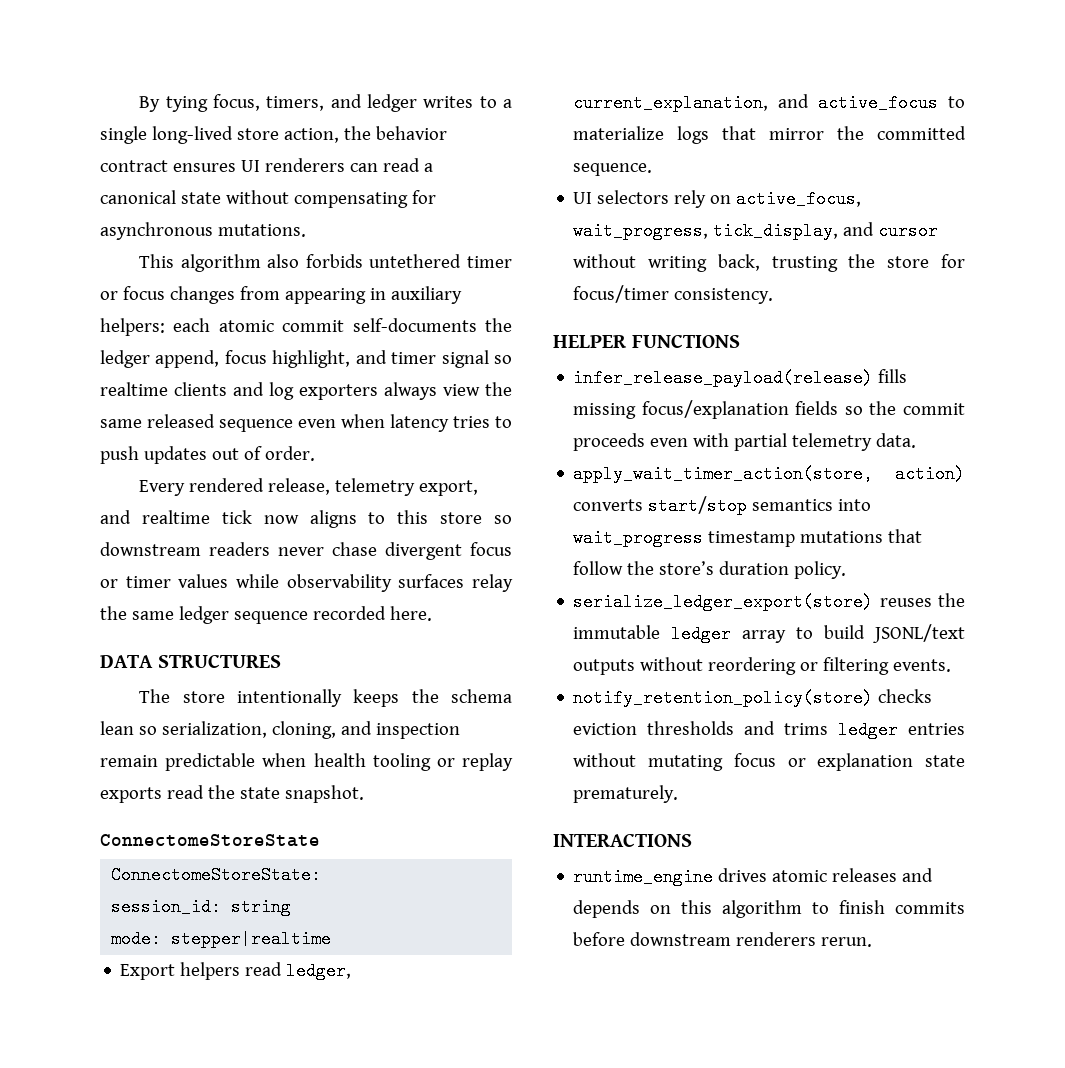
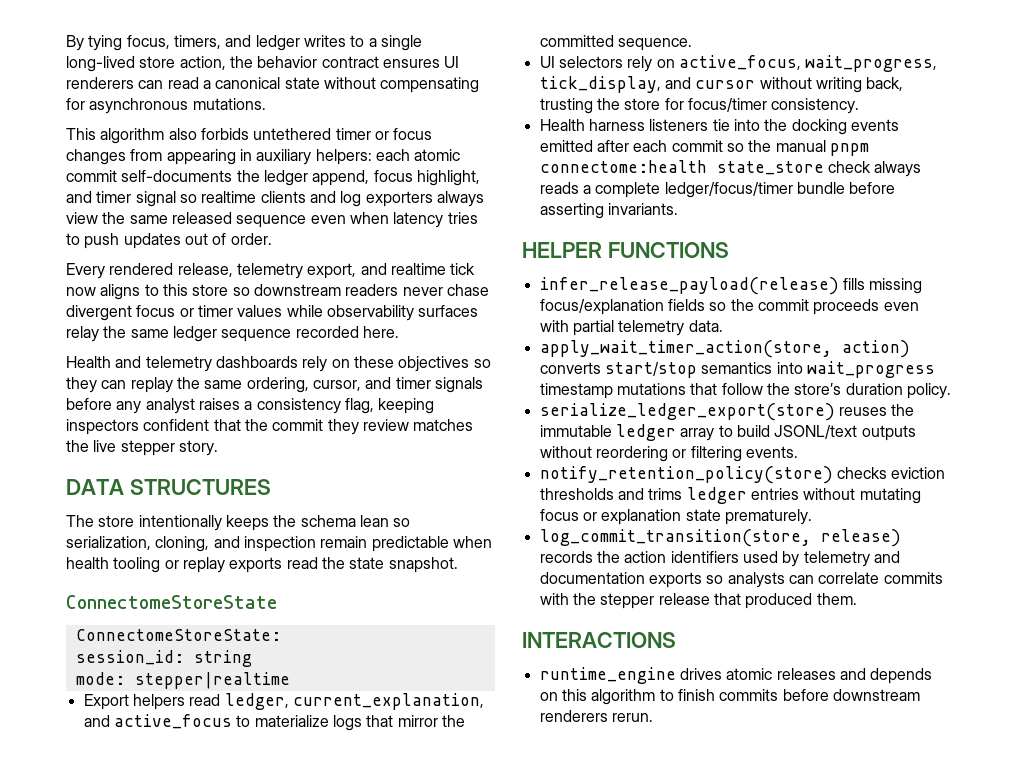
(432, 613) none -> [66,356,491,372] [66,377,483,393] [66,398,435,414] [66,419,474,435] [66,440,218,456] // Health and telemetry dashboards rely on these objectives so they can replay the same ordering, cursor, and timer signals before any analyst raises a consistency flag, keeping inspectors confident that the commit they review matches the live stepper story.
(774, 296) none -> [539,119,899,135] [539,140,869,156] [539,160,922,177] [539,182,896,198] [539,203,678,219] // Health harness listeners tie into the docking events emitted after each commit so the manual pnpm connectome:health state_store check always reads a complete ledger/focus/timer bundle before asserting invariants.
(679, 794) none -> [539,529,901,547] [539,551,900,567] [539,572,943,588] [539,593,857,609] // log_commit_transition(store, release) records the action identifiers used by telemetry and documentation exports so analysts can correlate commits with the stepper release that produced them.

